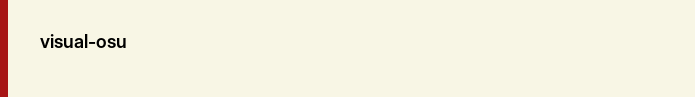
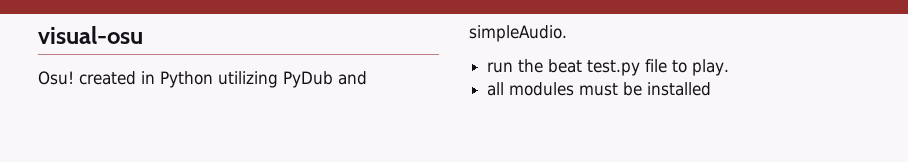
(127, 41) none -> [38,71,367,88] [469,25,567,42] [487,59,730,76] [487,82,712,96] // Osu! created in Python utilizing PyDub and simpleAudio. // run the beat test.py file to play. // all modules must be installed

